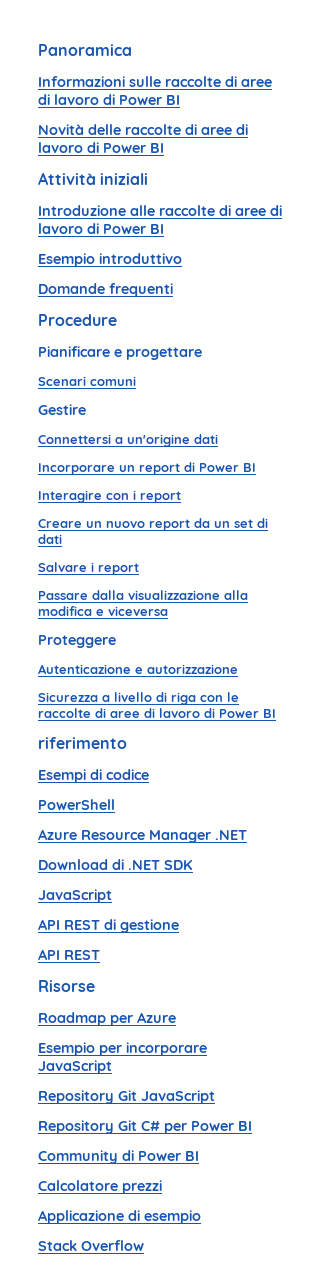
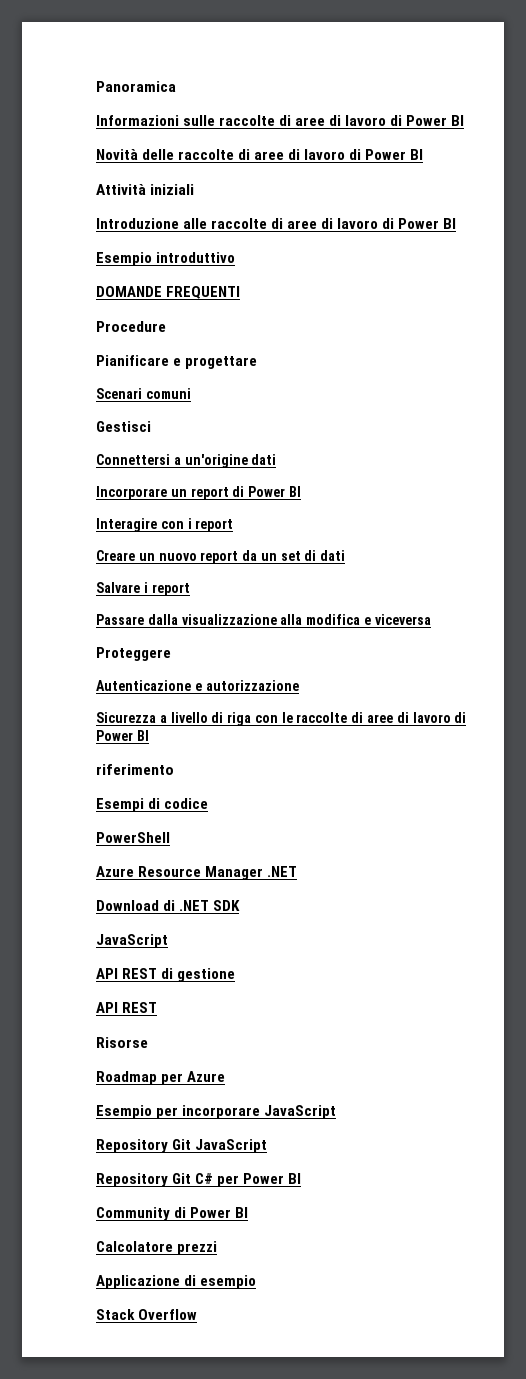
[38,283,173,297] Domande frequenti -> [96,286,241,299] DOMANDE FREQUENTI
[38,404,86,415] Gestire -> [96,421,151,432] Gestisci

